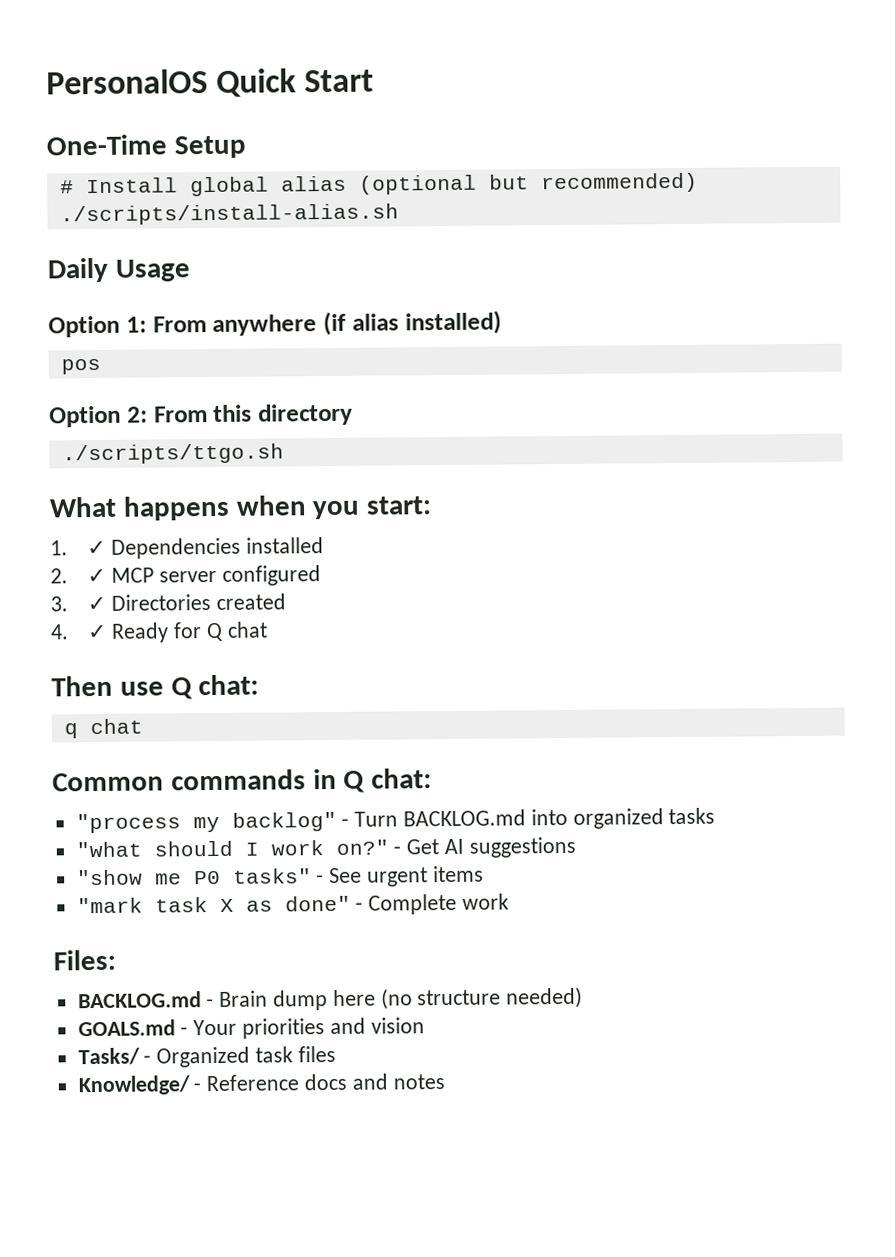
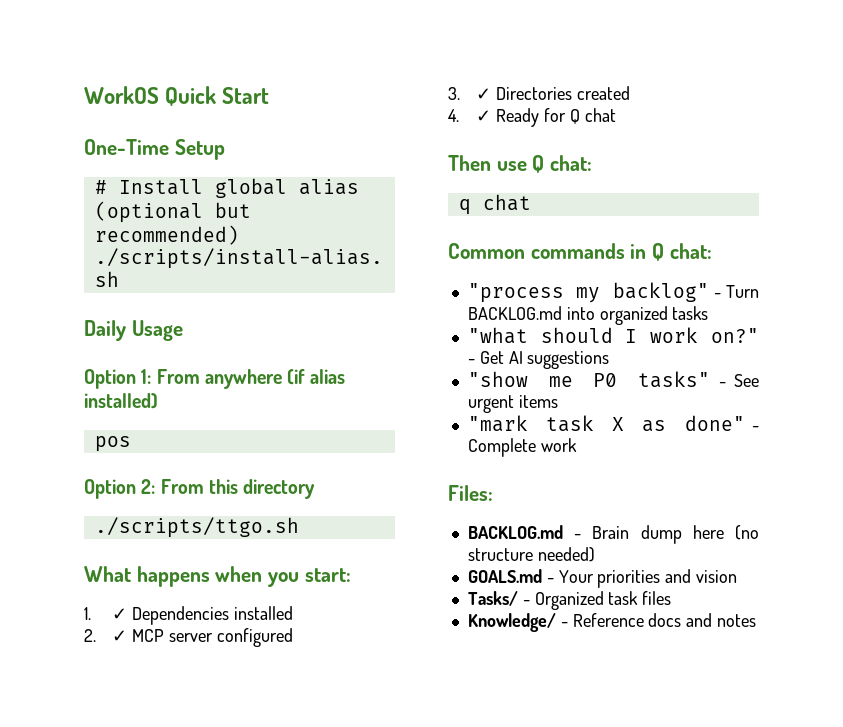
[46,69,208,95] PersonalOS -> [84,86,159,104] WorkOS

